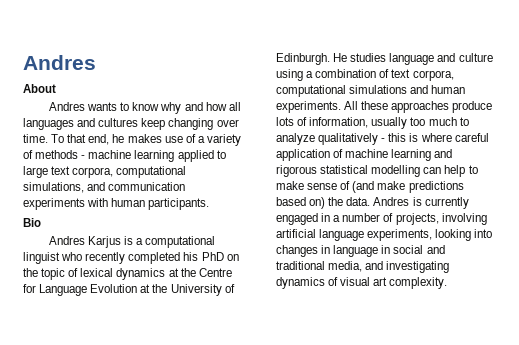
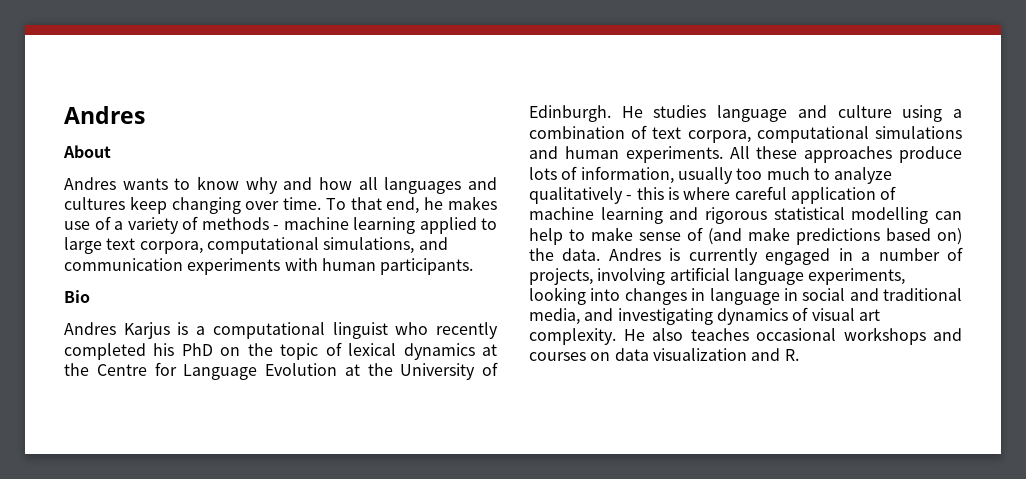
(448, 283) none -> [623,327,962,345] [529,348,799,361] He also teaches occasional workshops and courses on data visualization and R.

